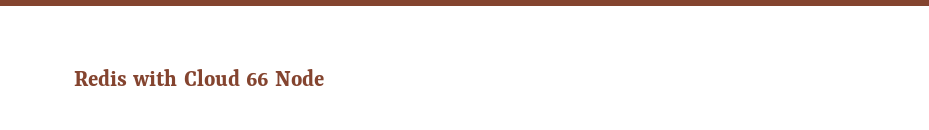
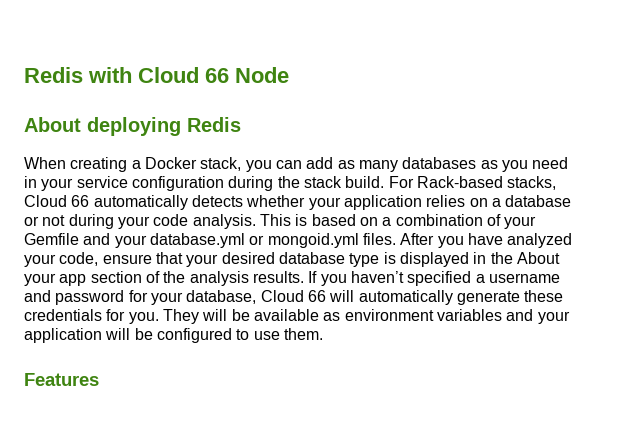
(324, 77) none -> [24,117,241,136] [24,157,569,172] [24,176,557,191] [24,195,572,210] [24,214,537,229] [24,233,573,248] [24,252,560,267] [24,271,560,286] [24,290,564,305] [24,309,570,324] [24,328,323,343] [24,373,99,386] // About deploying Redis // When creating a Docker stack, you can add as many databases as you need in your service configuration during the stack build. For Rack-based stacks, Cloud 66 automatically detects whether your application relies on a database or not during your code analysis. This is based on a combination of your Gemfile and your database.yml or mongoid.yml files. After you have analyzed your code, ensure that your desired database type is displayed in the About your app section of the analysis results. If you haven’t specified a username and password for your database, Cloud 66 will automatically generate these credentials for you. They will be available as environment variables and your application will be configured to use them. // Features

